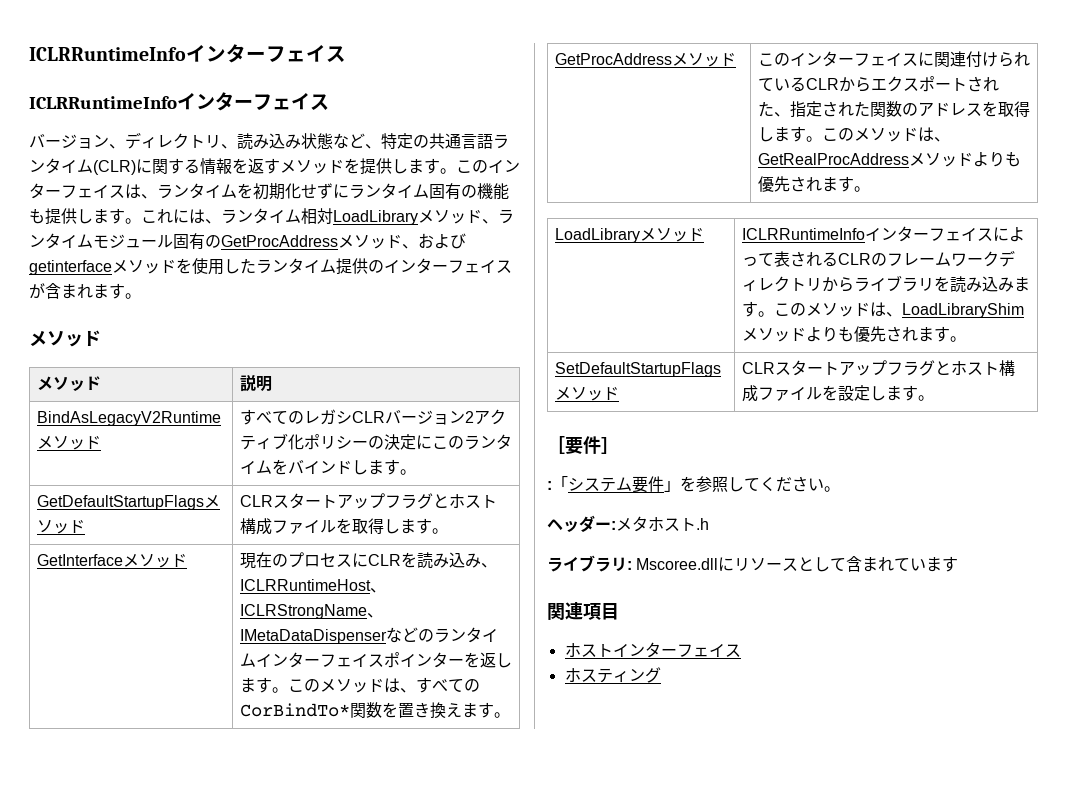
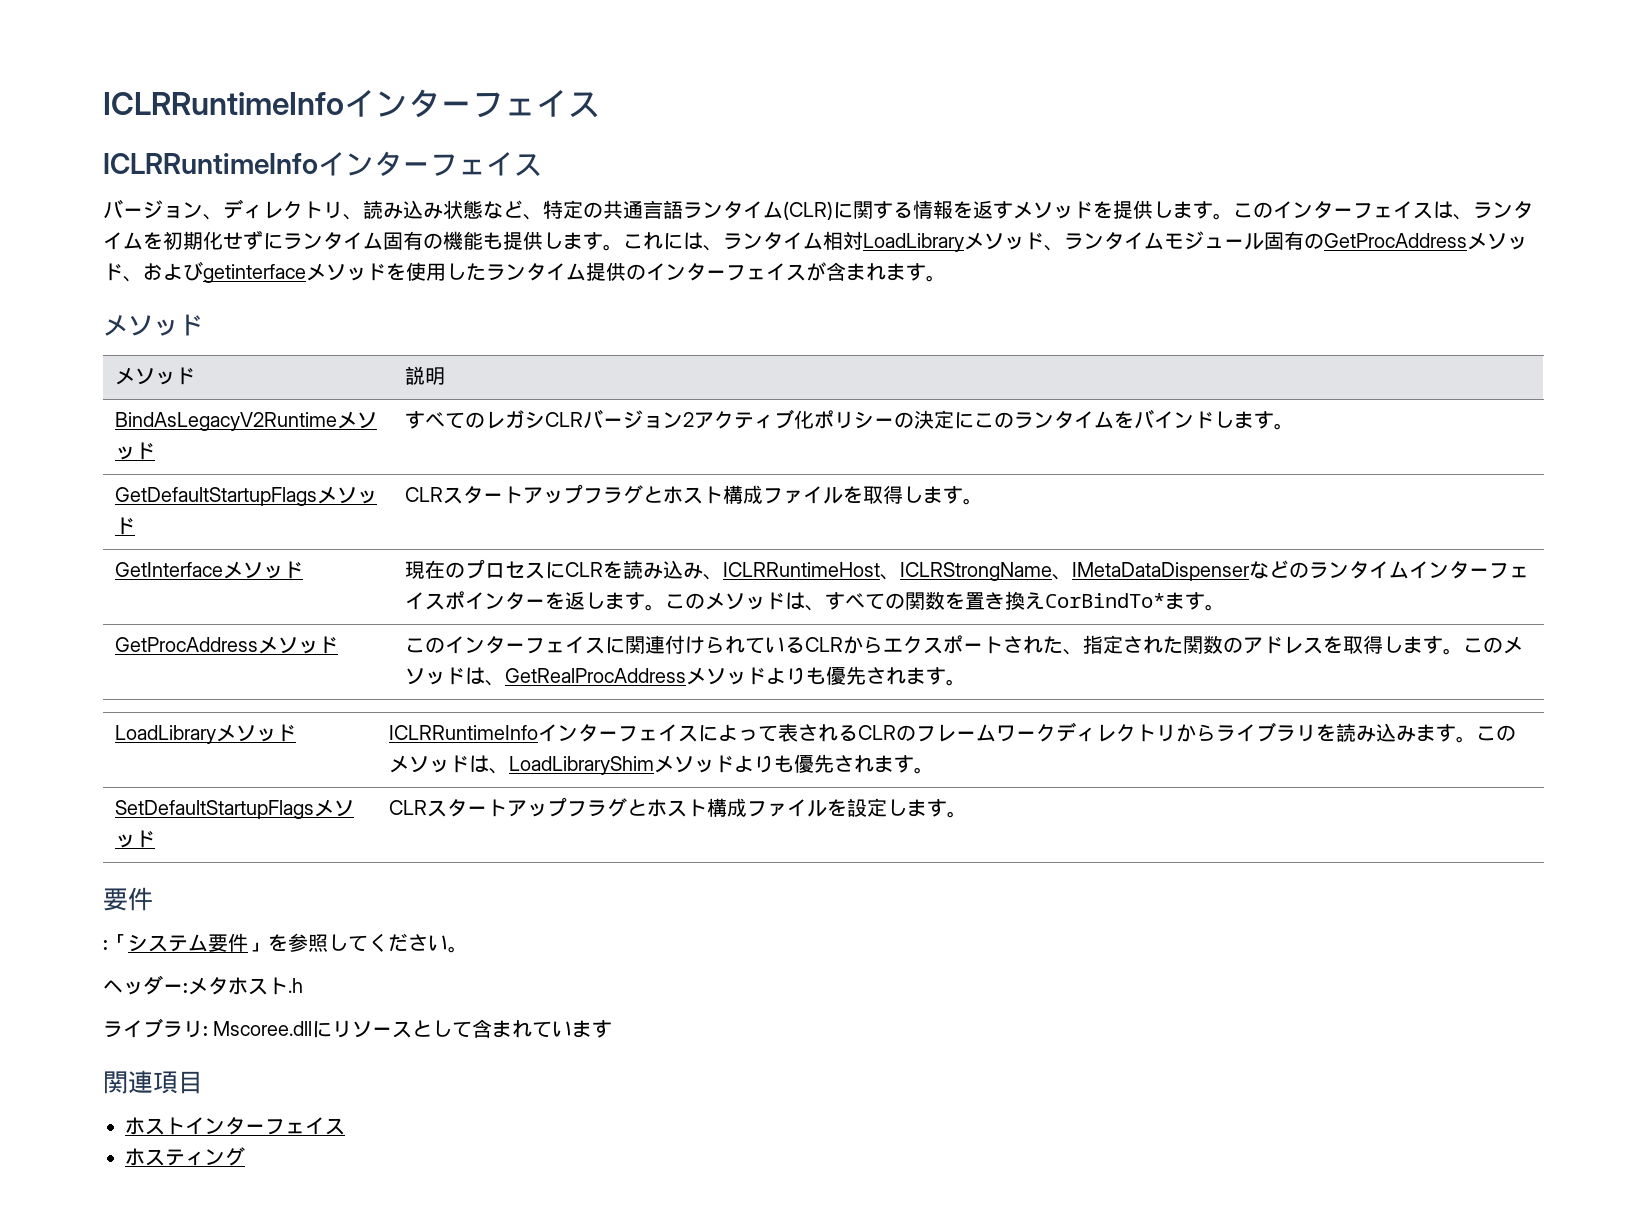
[239,703,350,717] CorBindTo* -> (905, 601) none
(462, 710) none -> [1044,593,1165,608] CorBindTo*
[547,436,619,454] ［要件］ -> [103,887,153,911] 要件

